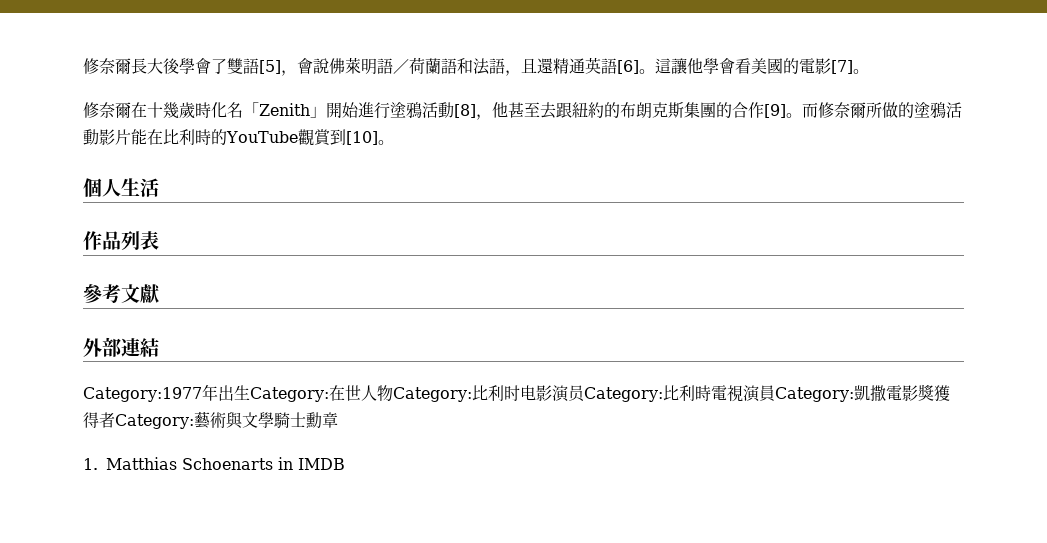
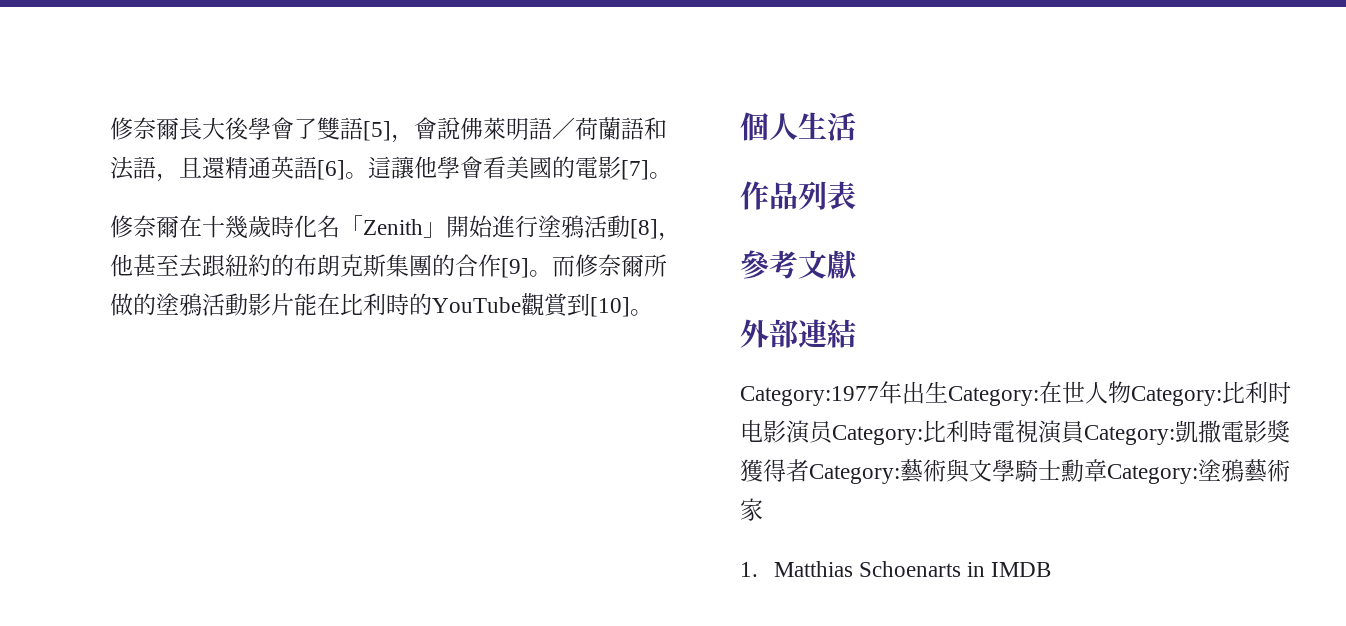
(338, 420) none -> [1107,459,1290,484] [740,498,763,521] Category:塗鴉藝術家

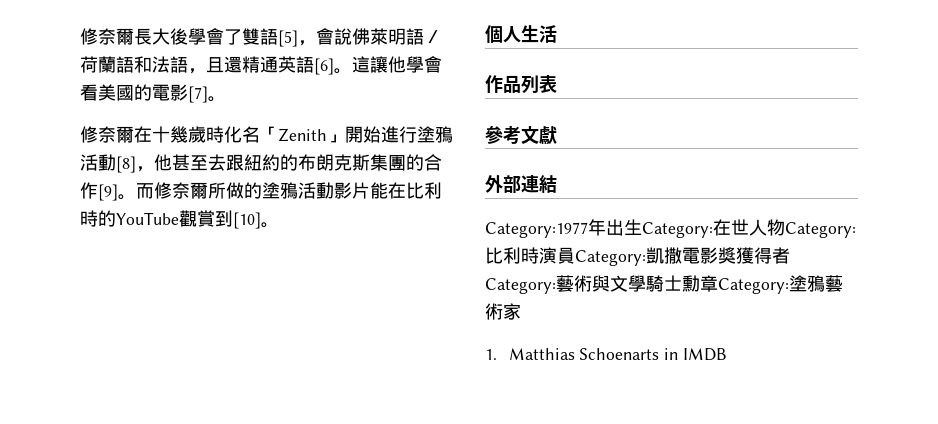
[1268,381,1291,404] [740,420,1038,445] 时电影演员Category:比利時電視 -> [521,247,539,264] 時

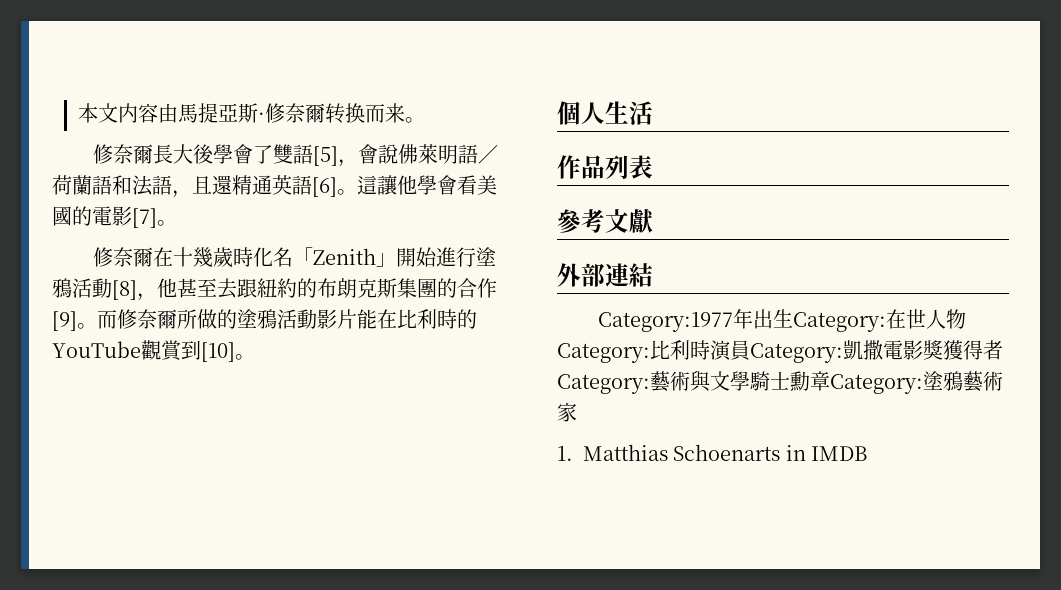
(80, 36) none -> [77,103,425,124] 本文内容由馬提亞斯·修奈爾转换而来。 //

